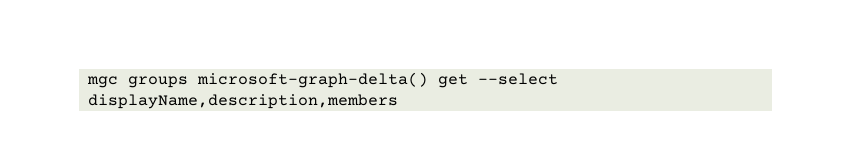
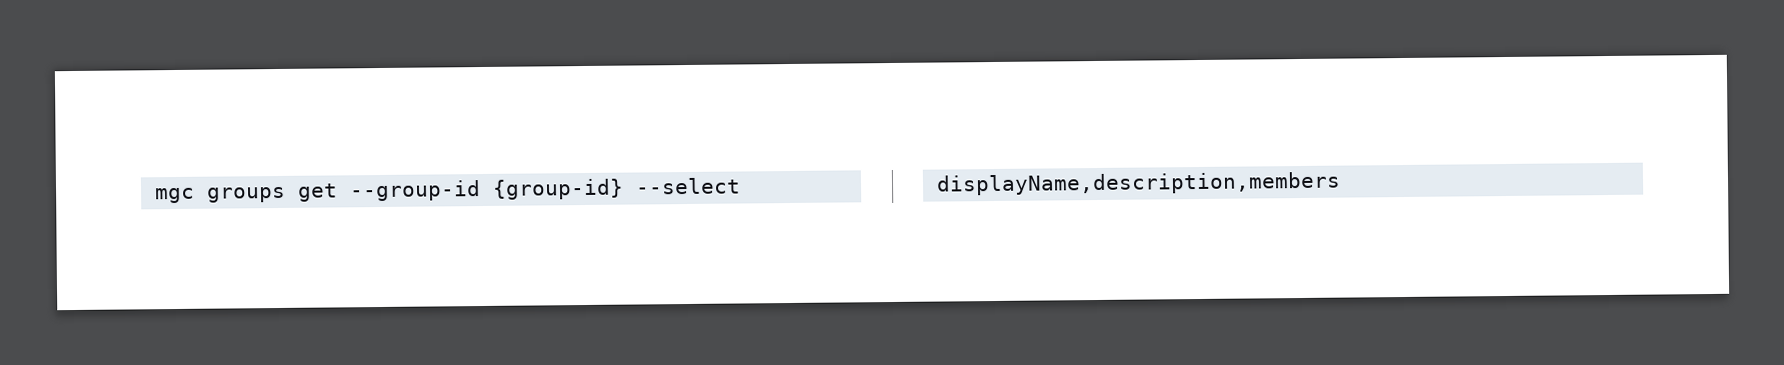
[196,72,468,88] microsoft-graph-delta() get -> [296,178,624,202] get --group-id {group-id}

